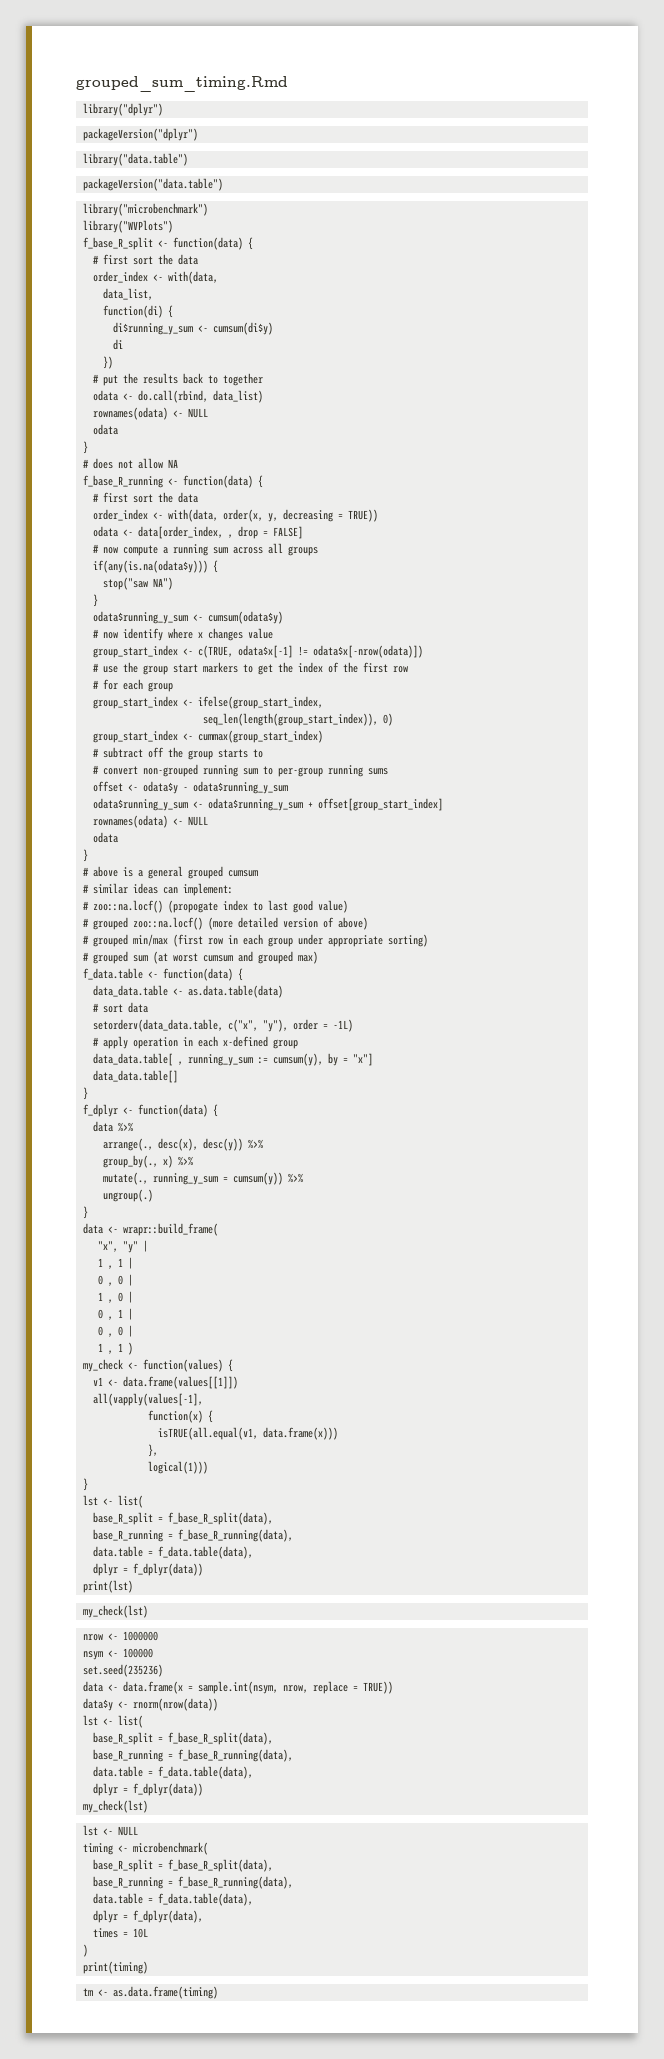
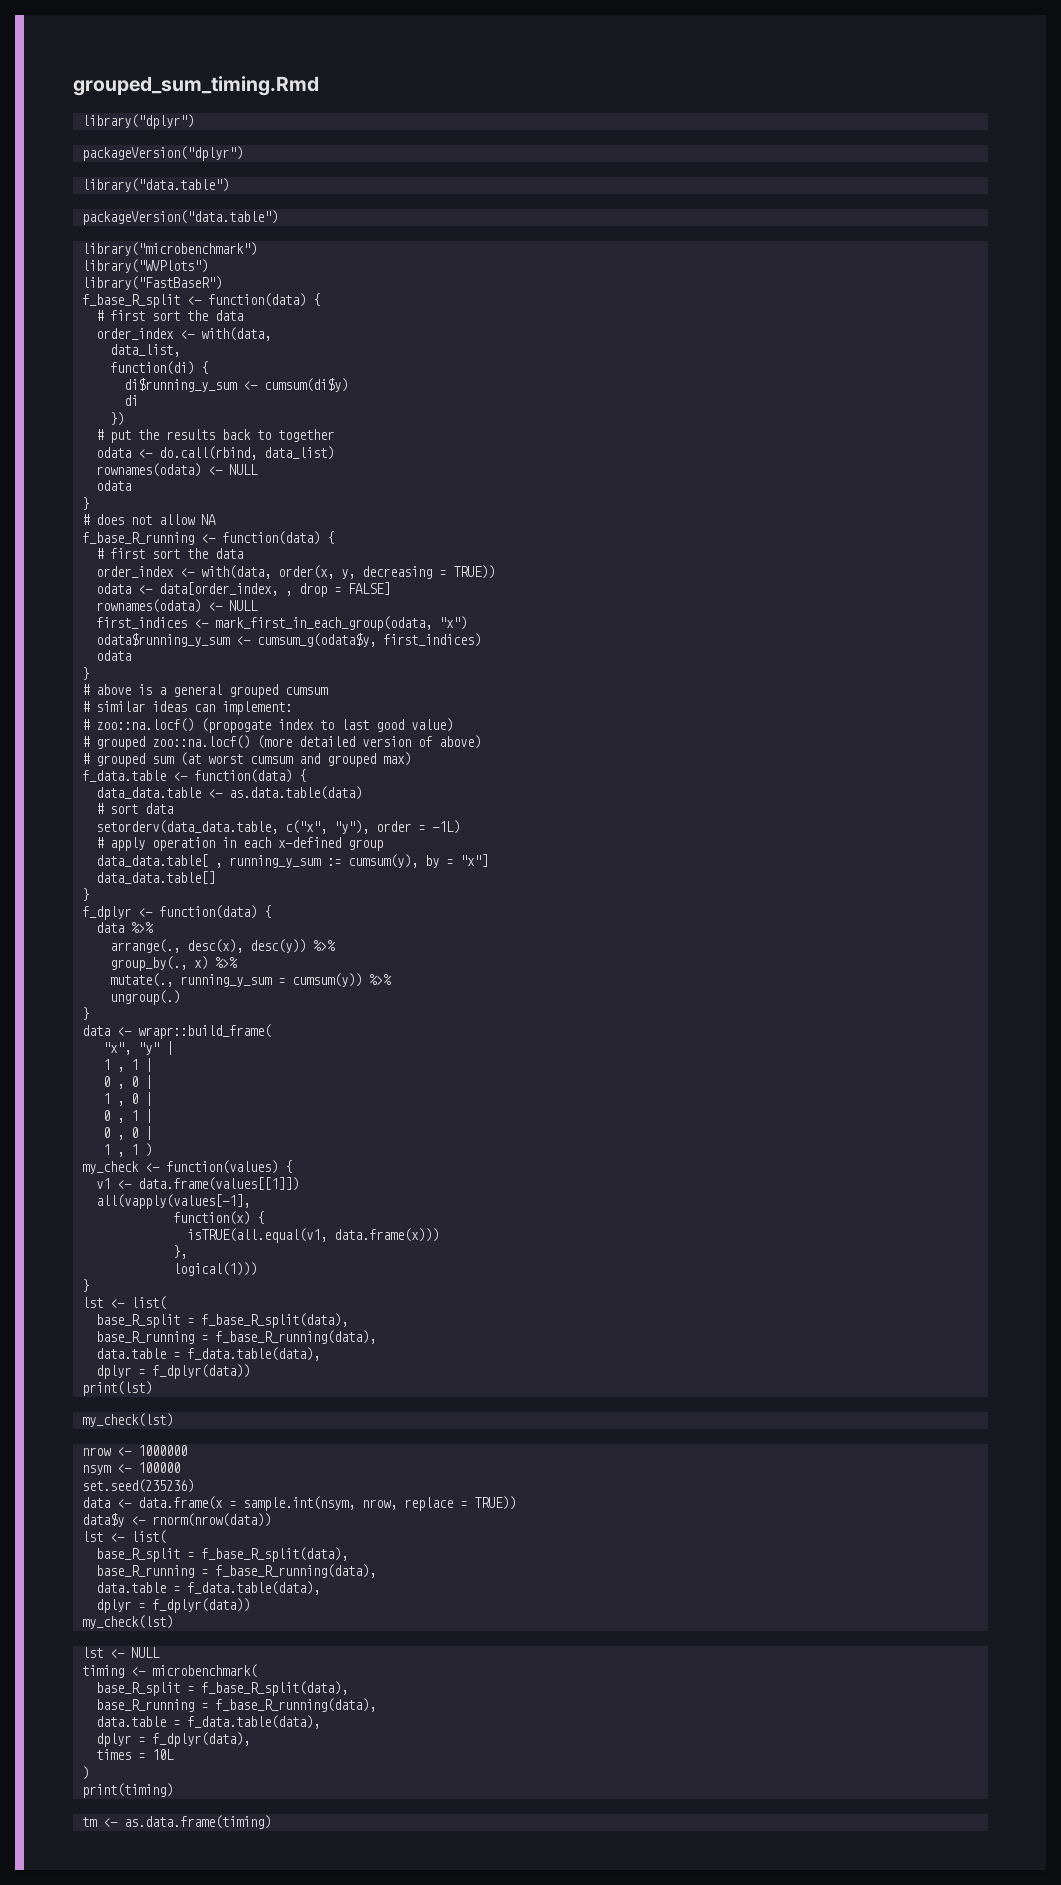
(173, 226) none -> [82,276,223,290] // library("FastBaseR")
[92,543,318,556] [92,560,218,573] [102,577,173,590] [92,594,98,607] [92,611,283,624] [92,628,273,641] [92,645,423,658] [92,662,408,675] [92,679,173,692] [92,696,323,709] [202,713,393,726] [92,730,323,743] [92,747,263,760] [92,764,388,777] [92,781,288,794] [92,798,443,811] [92,815,208,828] # now compute a running sum across all groups // if(any(is.na(odata$y))) { // stop("saw NA") // } // odata$running_y_sum <- cumsum(odata$y) // # now identify where x changes value // group_start_index <- c(TRUE, odata$x[-1] != odata$x[-nrow(odata)]) // # use the group start markers to get the index of the first row // # for each group // group_start_index <- ifelse(group_start_index, // seq_len(length(group_start_index)), 0) // group_start_index <- cummax(group_start_index) // # subtract off the group starts to // # convert non-grouped running sum to per-group running sums // offset <- odata$y - odata$running_y_sum // odata$running_y_sum <- odata$running_y_sum + offset[group_start_index] // rownames(odata) <- NULL -> [96,599,259,613] [96,616,468,631] [96,633,482,647] rownames(odata) <- NULL // first_indices <- mark_first_in_each_group(odata, "x") // odata$running_y_sum <- cumsum_g(odata$y, first_indices)
[82,934,428,947] // # grouped min/max (first row in each group under appropriate sorting) -> (482, 742) none

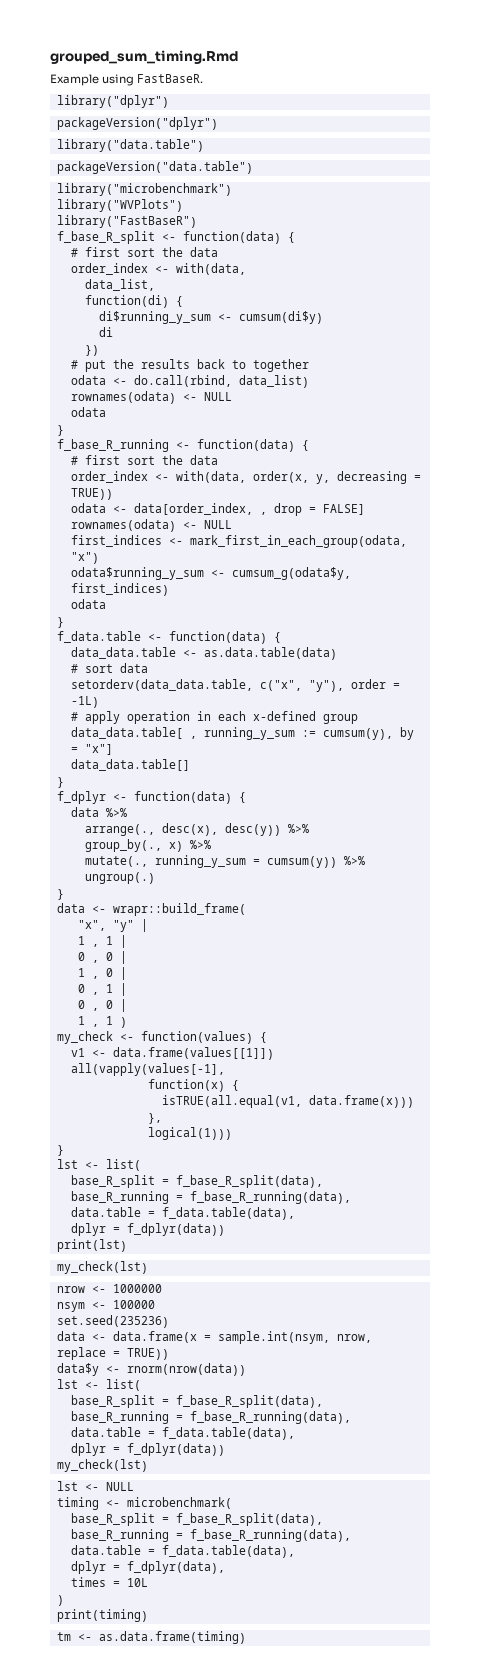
(319, 86) none -> [50,74,204,86] // Example using FastBaseR.
[82,514,217,525] // # does not allow NA -> (64, 430) none
[82,684,329,698] [82,701,293,715] [82,718,454,733] [82,735,482,750] [82,752,412,767] // # above is a general grouped cumsum // # similar ideas can implement: // # zoo::na.locf() (propogate index to last good value) // # grouped zoo::na.locf() (more detailed version of above) // # grouped sum (at worst cumsum and grouped max) -> (64, 622) none

